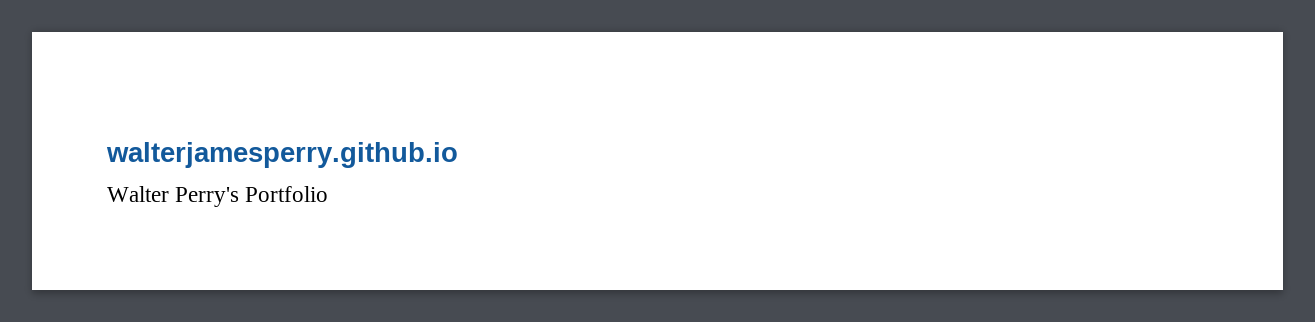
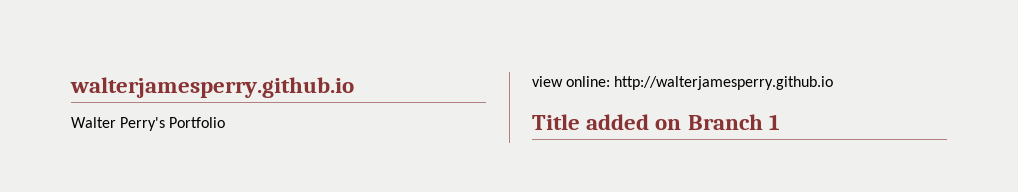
(329, 194) none -> [532,76,834,90] [532,114,780,130] // view online: http://walterjamesperry.github.io // Title added on Branch 1

